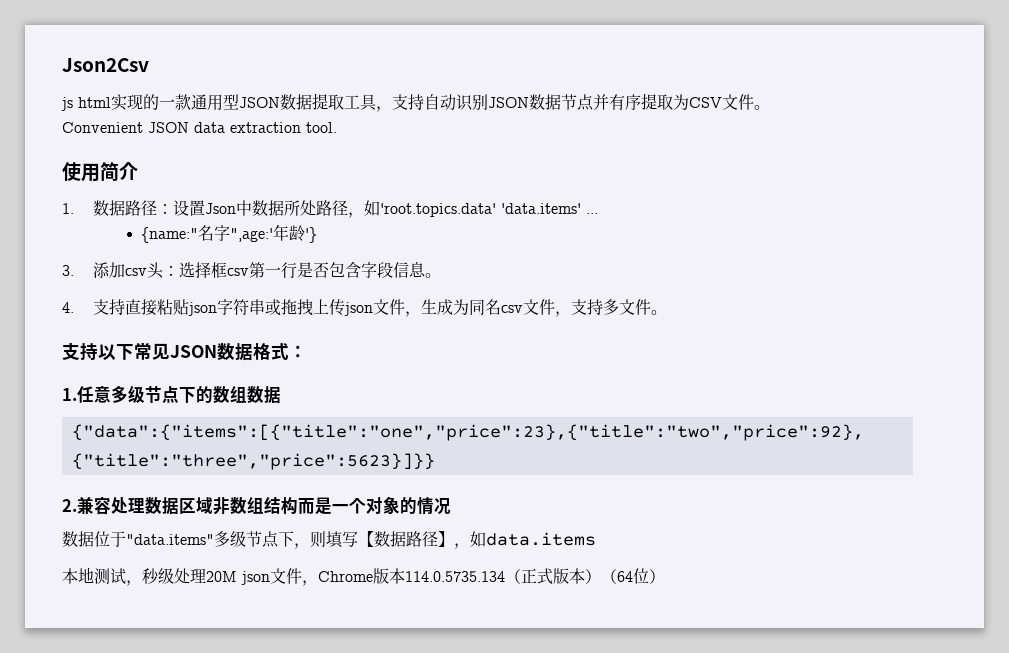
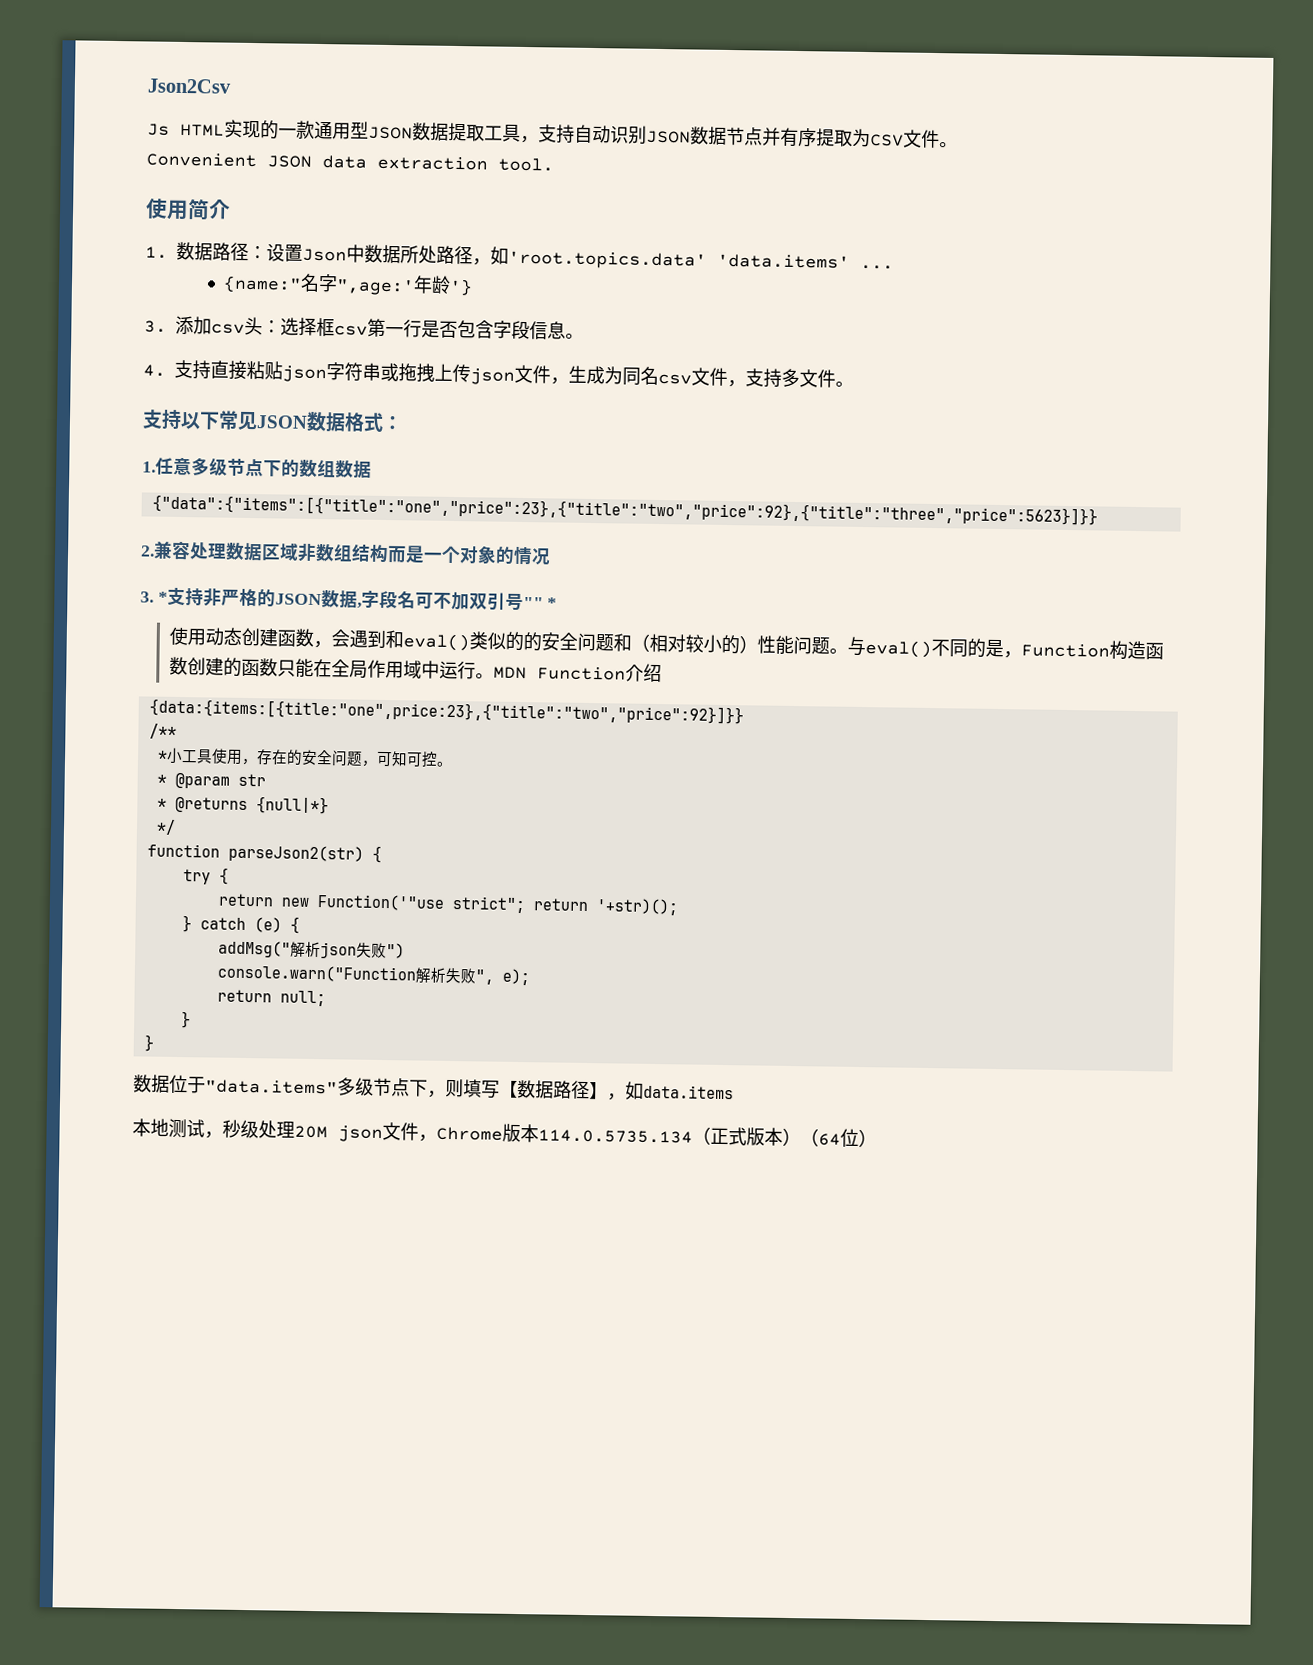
[61,97,111,111] js html -> [147,123,225,137] Js HTML
(451, 506) none -> [140,586,558,611] [168,626,1164,660] [168,656,662,683] [148,698,744,725] [148,723,177,739] [156,747,453,768] [156,772,266,789] [156,796,329,815] [155,819,176,835] [146,843,382,863] [182,867,229,885] [217,893,679,916] [181,915,300,934] [217,940,405,959] [216,964,530,986] [216,989,326,1007] [180,1011,191,1029] [143,1034,154,1052] // 3. *支持非严格的JSON数据,字段名可不加双引号"" * // 使用动态创建函数，会遇到和eval()类似的的安全问题和（相对较小的）性能问题。与eval()不同的是，Function构造函数创建的函数只能在全局作用域中运行。MDN Function介绍 // {data:{items:[{title:"one",price:23},{"title":"two","price":92}]}} // /** // *小工具使用，存在的安全问题，可知可控。 // * @param str // * @returns {null|*} // */ // function parseJson2(str) { // try { // return new Function('"use strict"; return '+str)(); // } catch (e) { // addMsg("解析json失败") // console.warn("Function解析失败", e); // return null; // } // }

